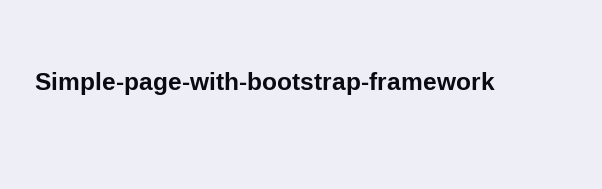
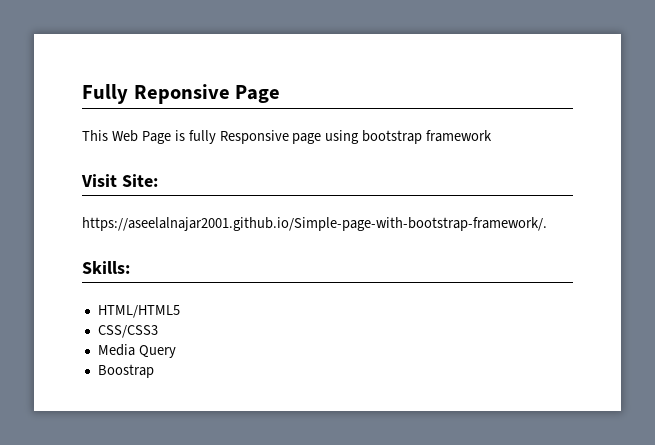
[35,72,495,95] Simple-page-with-bootstrap-framework -> [82,84,281,104] [82,130,493,144] [81,174,158,187] [82,217,547,231] [82,261,130,274] [97,305,180,318] [97,325,158,338] [97,344,176,358] [97,364,154,378] Fully Reponsive Page // This Web Page is fully Responsive page using bootstrap framework // Visit Site: // https://aseelalnajar2001.github.io/Simple-page-with-bootstrap-framework/. // Skills: // HTML/HTML5 // CSS/CSS3 // Media Query // Boostrap

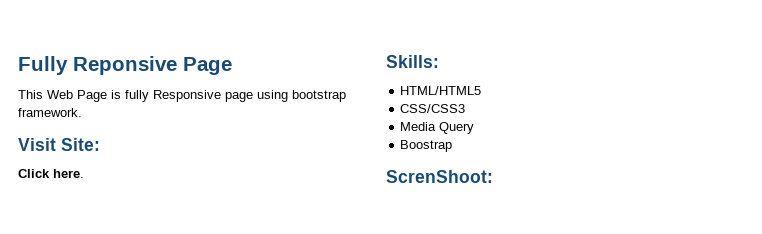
[426,130,493,142] framework -> [18,108,82,117] framework.
[82,217,547,231] https://aseelalnajar2001.github.io/Simple-page-with-bootstrap-framework/. -> [18,169,84,178] Click here.
(154, 371) none -> [386,170,493,183] // ScrenShoot:

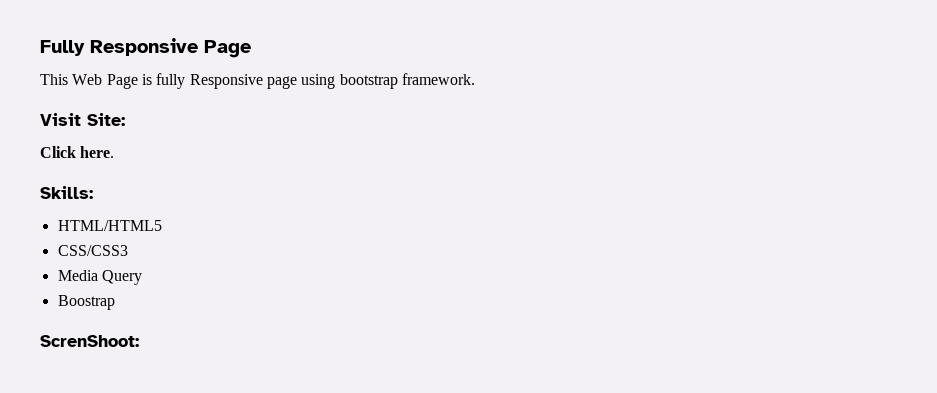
[73,56,177,75] Reponsive -> [90,38,198,56] Responsive

